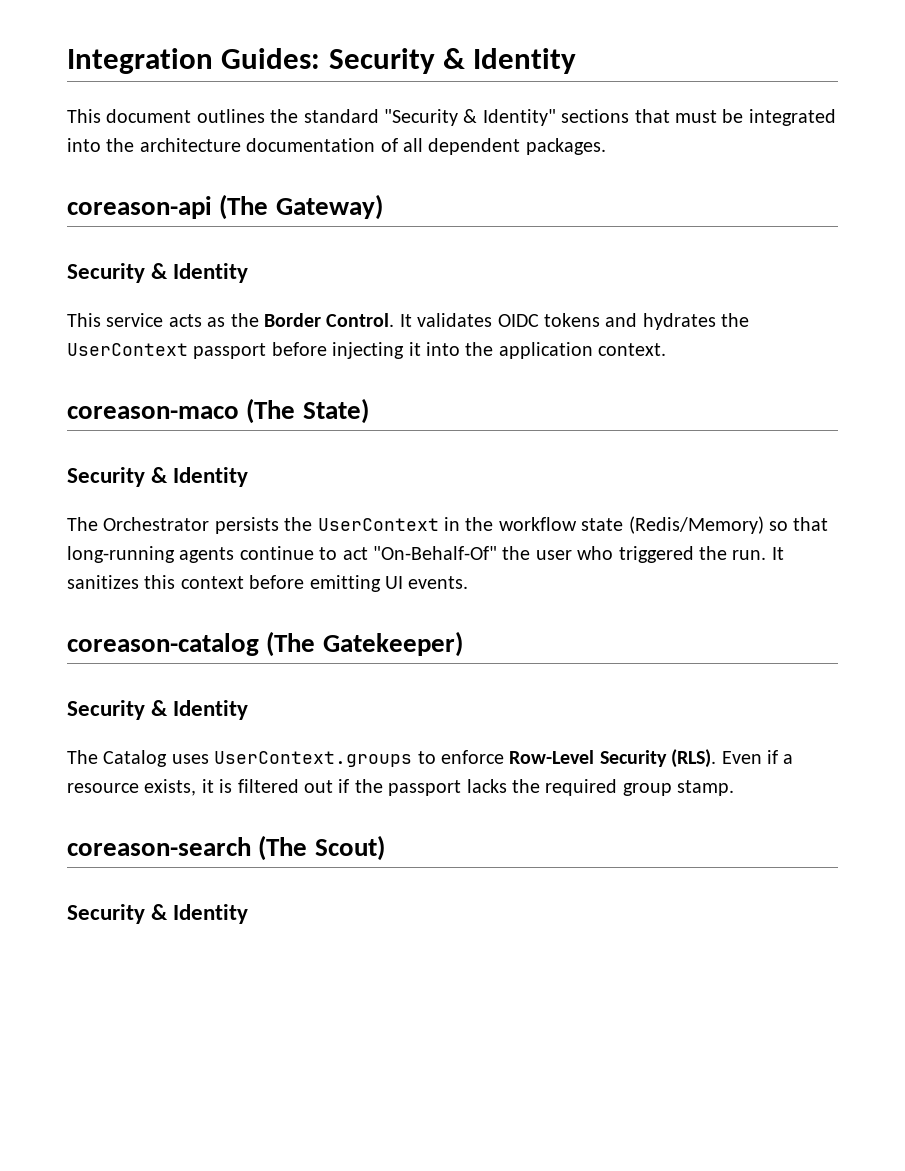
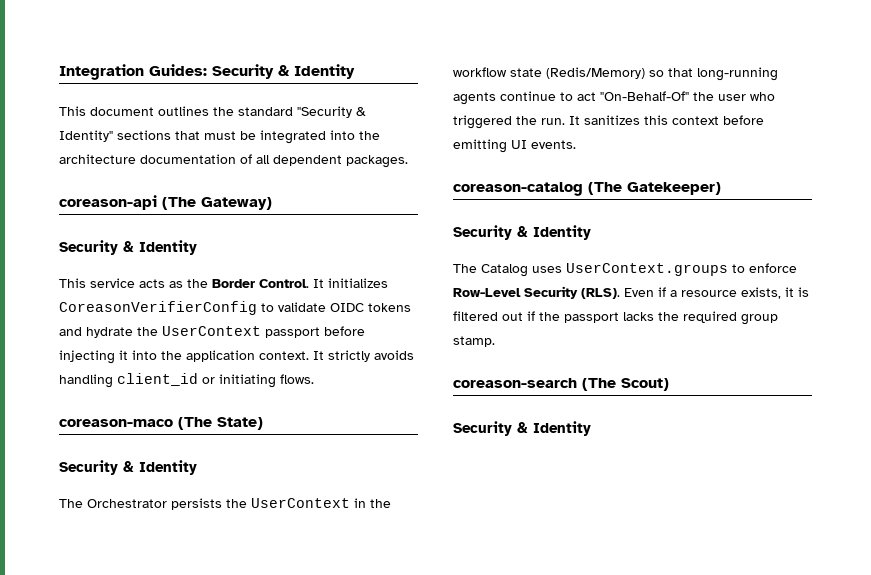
[417,313,493,327] validates -> [328,278,388,288] [59,301,326,315] initializes CoreasonVerifierConfig to validate
[642,313,716,330] hydrates -> [86,327,133,338] hydrate
(667, 349) none -> [313,350,414,362] [59,373,314,388] It strictly avoids handling client_id or initiating flows.

